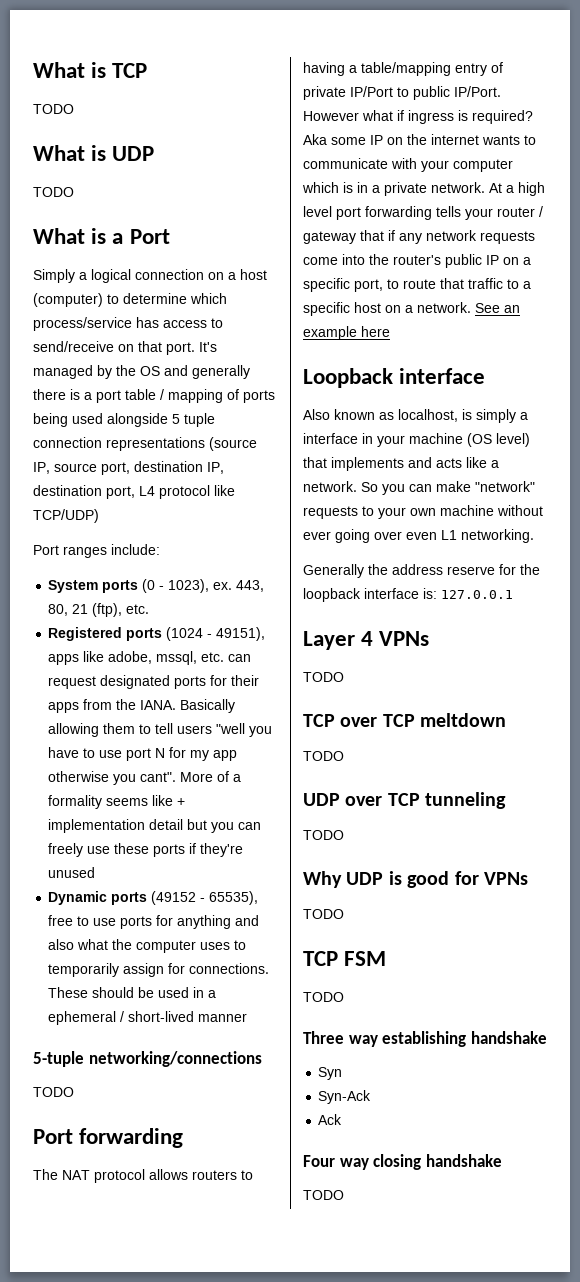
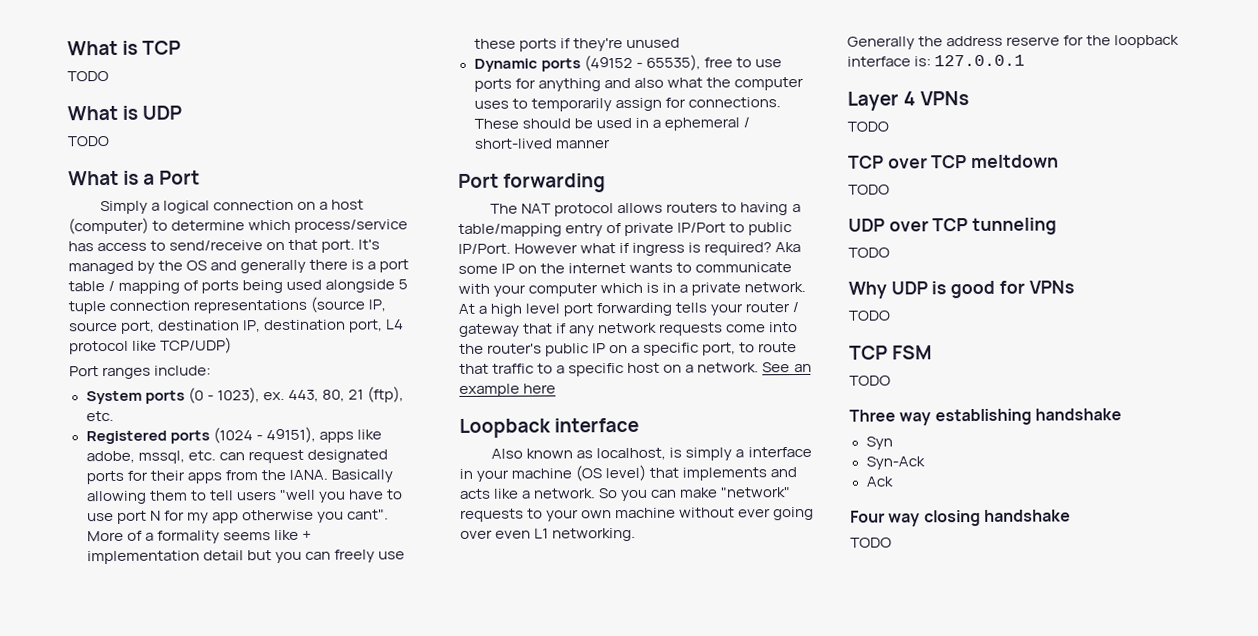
[33,1051,262,1067] [33,1087,74,1097] // 5-tuple networking/connections // TODO -> (611, 144) none

